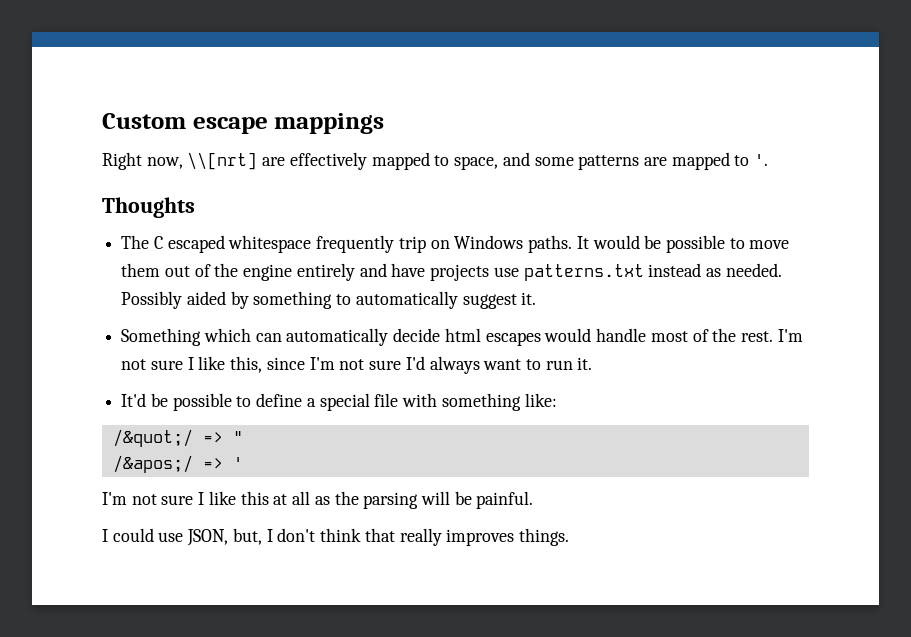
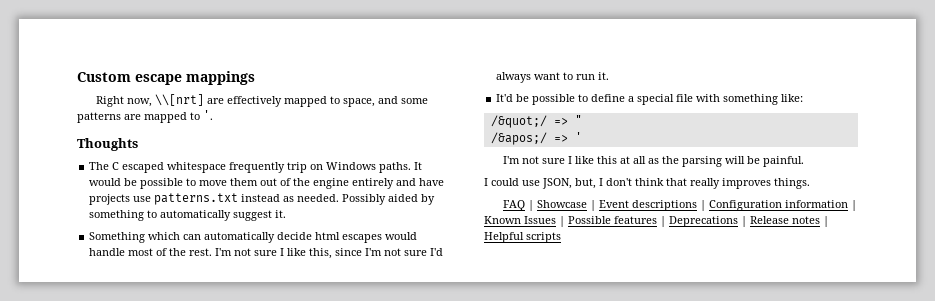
(569, 537) none -> [503,200,858,211] [484,216,829,227] [484,232,561,243] // FAQ | Showcase | Event descriptions | Configuration information | Known Issues | Possible features | Deprecations | Release notes | Helpful scripts

